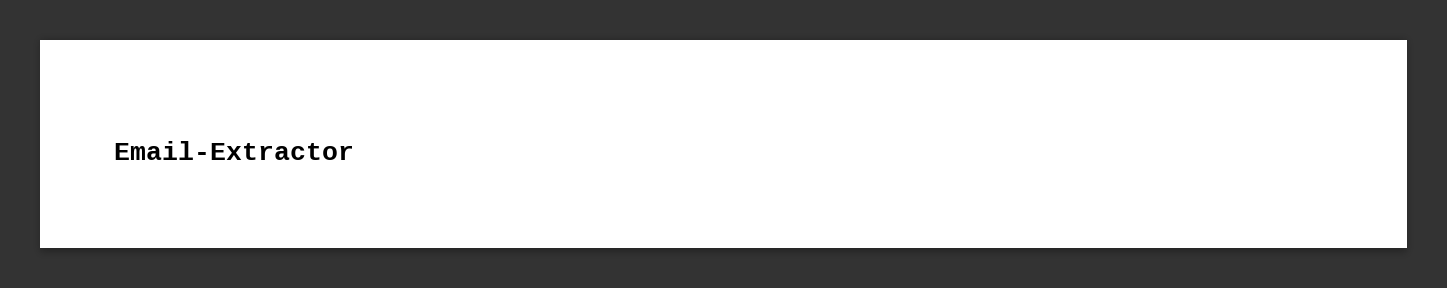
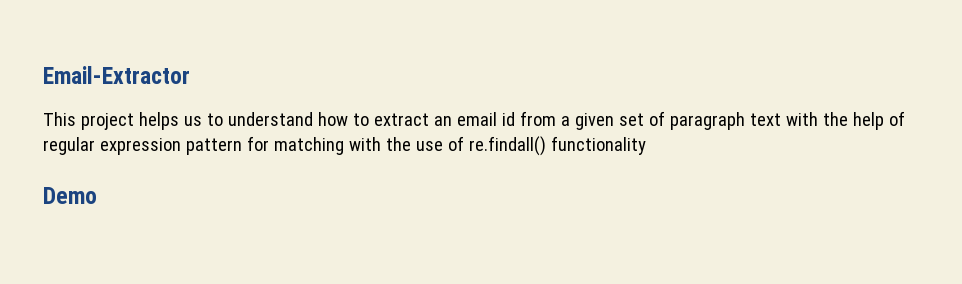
(354, 150) none -> [43,111,905,130] [43,136,646,156] [43,187,97,204] // This project helps us to understand how to extract an email id from a given set of paragraph text with the help of regular expression pattern for matching with the use of re.findall() functionality // Demo

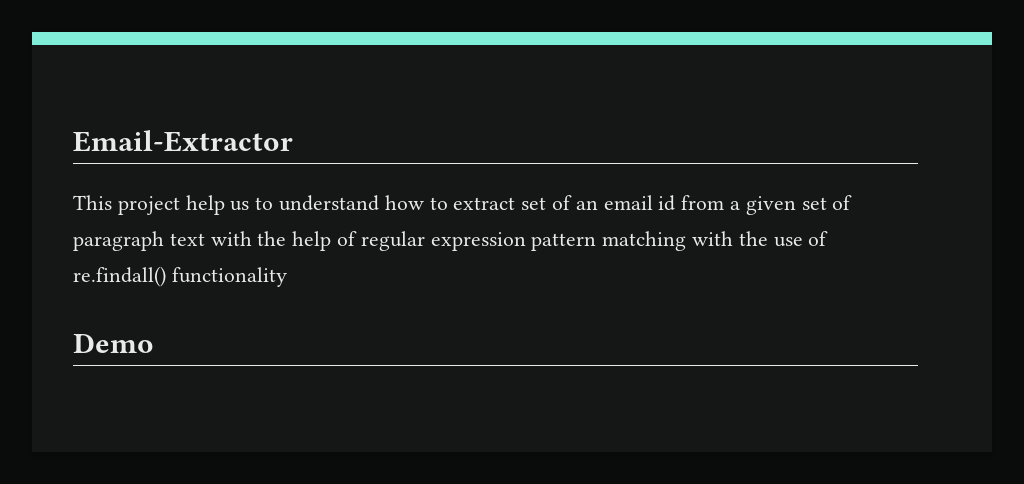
[138,112,179,130] helps -> [185,195,225,215] help
(429, 119) none -> [521,195,573,210] set of
[246,136,269,151] for -> (597, 242) none

